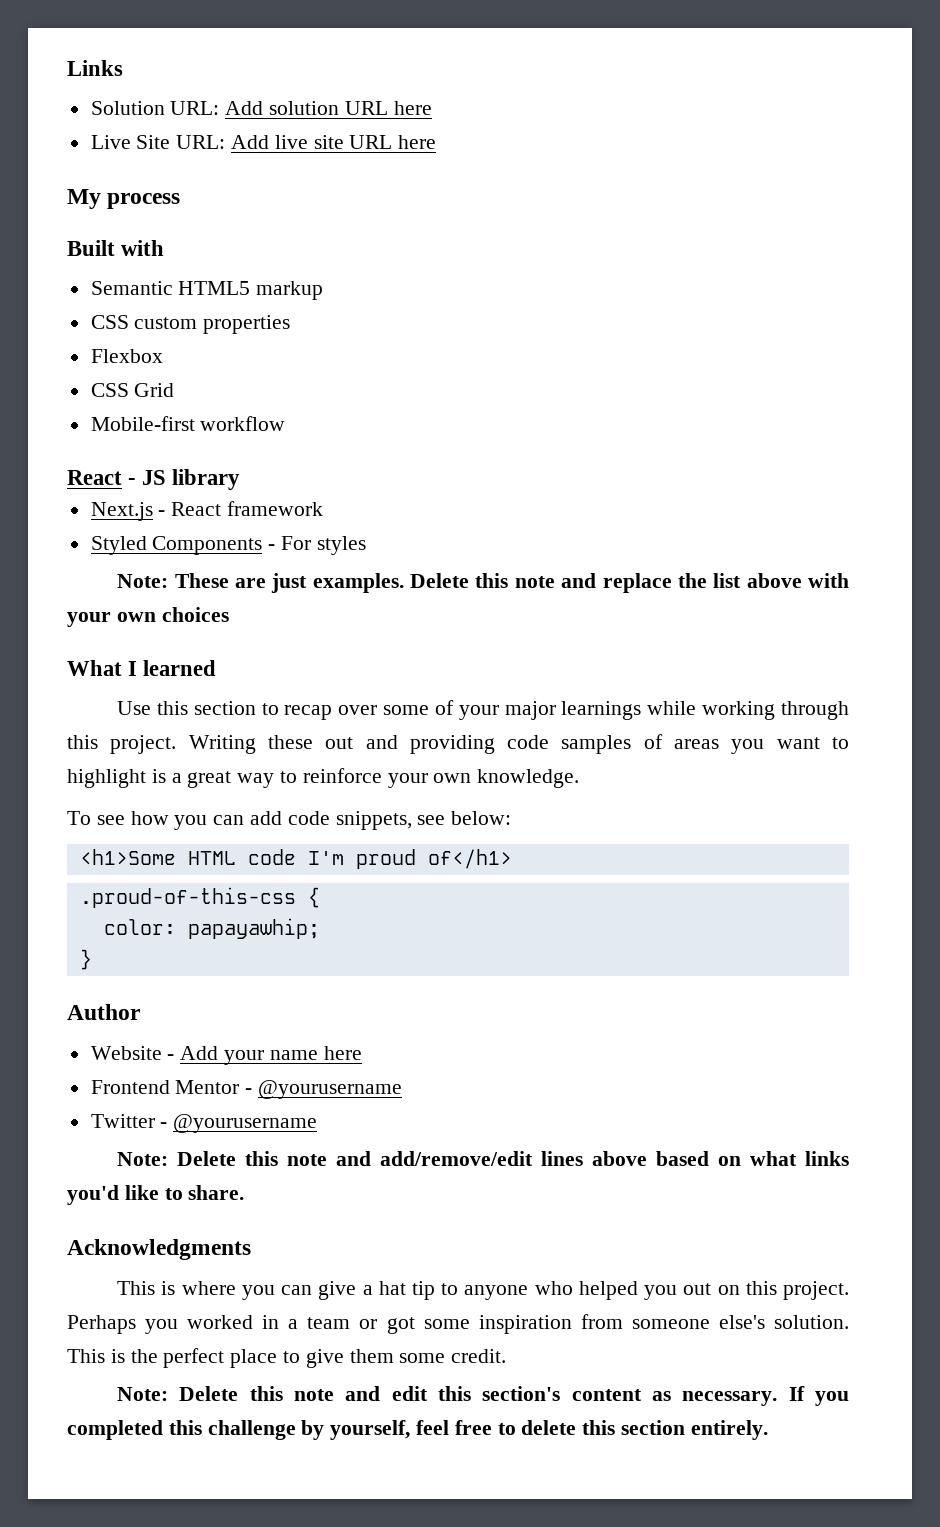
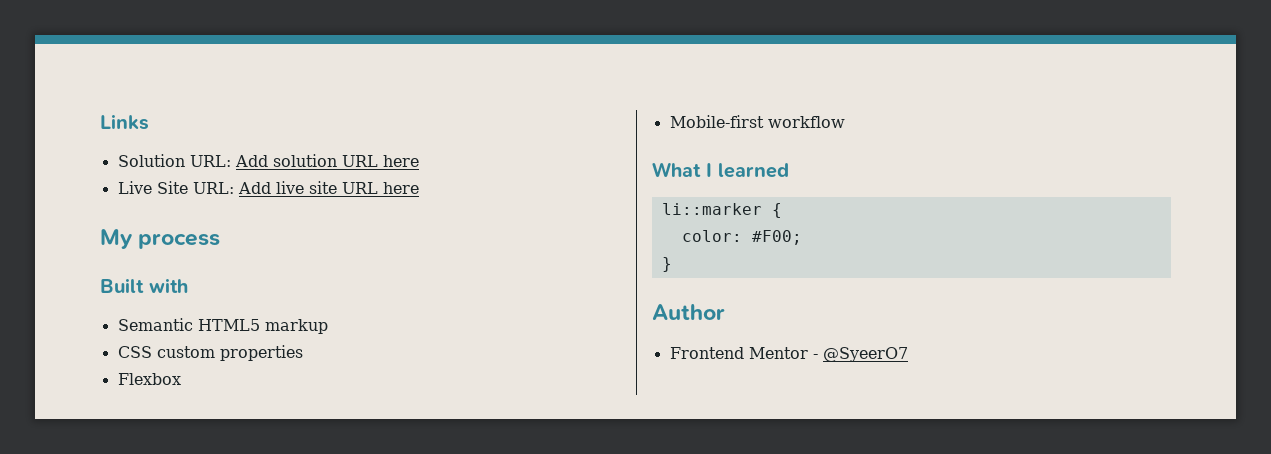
[90,383,175,397] // CSS Grid -> (181, 379) none
[67,469,241,490] [90,501,324,521] [90,536,366,555] [117,573,849,593] [67,607,229,627] [67,660,217,676] [117,700,849,720] [67,734,849,754] [67,768,580,788] [67,811,512,830] [79,849,512,869] [79,887,296,908] React - JS library // Next.js - React framework // Styled Components - For styles // Note: These are just examples. Delete this note and replace the list above with your own choices // What I learned // Use this section to recap over some of your major learnings while working through this project. Writing these out and providing code samples of areas you want to highlight is a great way to reinforce your own knowledge. // To see how you can add code snippets, see below: // <h1>Some HTML code I'm proud of</h1> // .proud-of-this-css -> [652,162,789,178] [661,203,762,215] What I learned // li::marker
[187,918,320,939] papayawhip; -> [751,230,802,245] #F00;
[90,1046,362,1065] [90,1080,403,1099] [90,1114,318,1133] [117,1151,849,1166] [67,1185,245,1205] [67,1239,251,1260] [117,1281,849,1300] [67,1314,850,1334] [67,1348,507,1368] [117,1386,849,1406] [67,1420,768,1440] Website - Add your name here // Frontend Mentor - @yourusername // Twitter - @yourusername // Note: Delete this note and add/remove/edit lines above based on what links you'd like to share. // Acknowledgments // This is where you can give a hat tip to anyone who helped you out on this project. Perhaps you worked in a team or got some inspiration from someone else's solution. This is the perfect place to give them some credit. // Note: Delete this note and edit this section's content as necessary. If you completed this challenge by yourself, feel free to delete this section entirely. -> [669,347,908,362] Frontend Mentor - @SyeerO7

